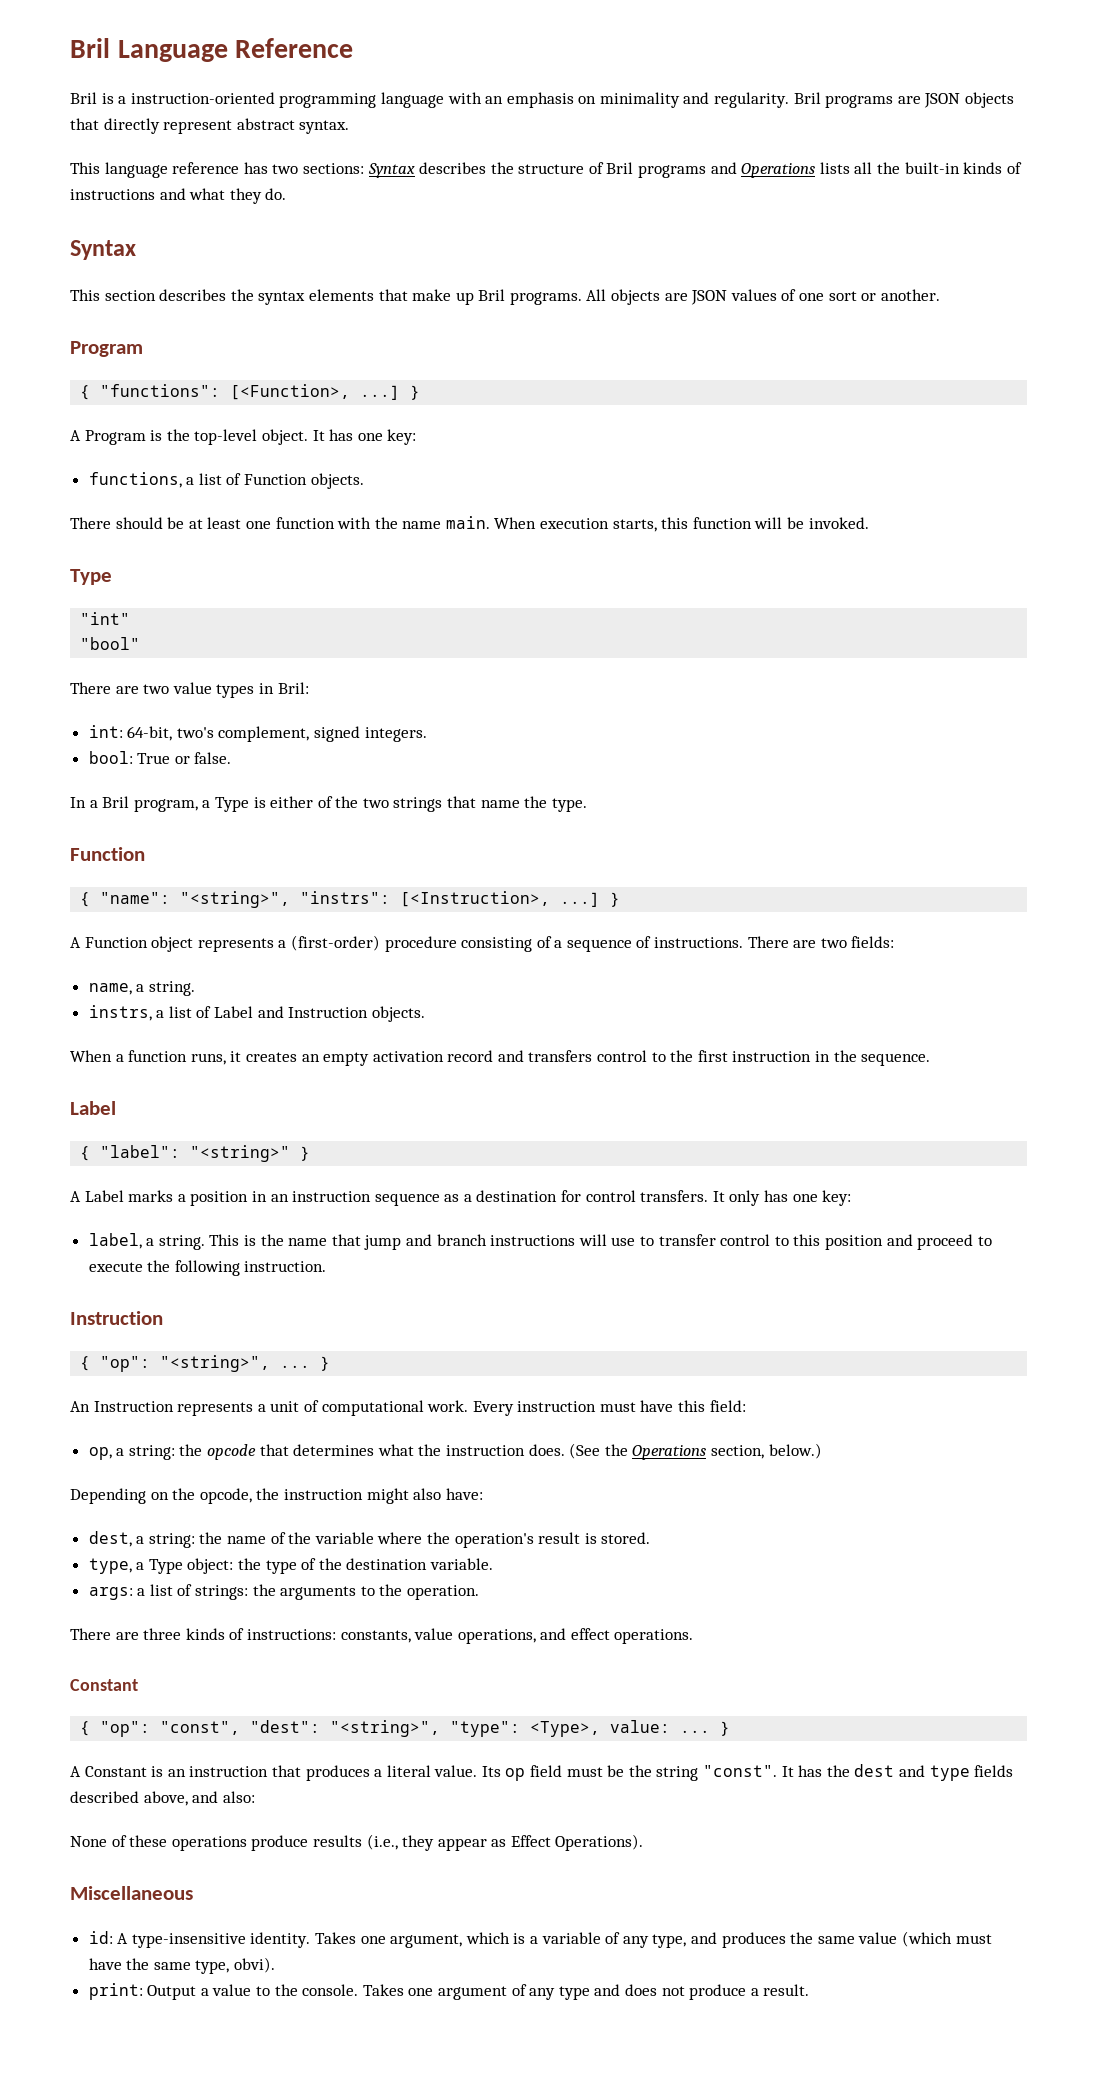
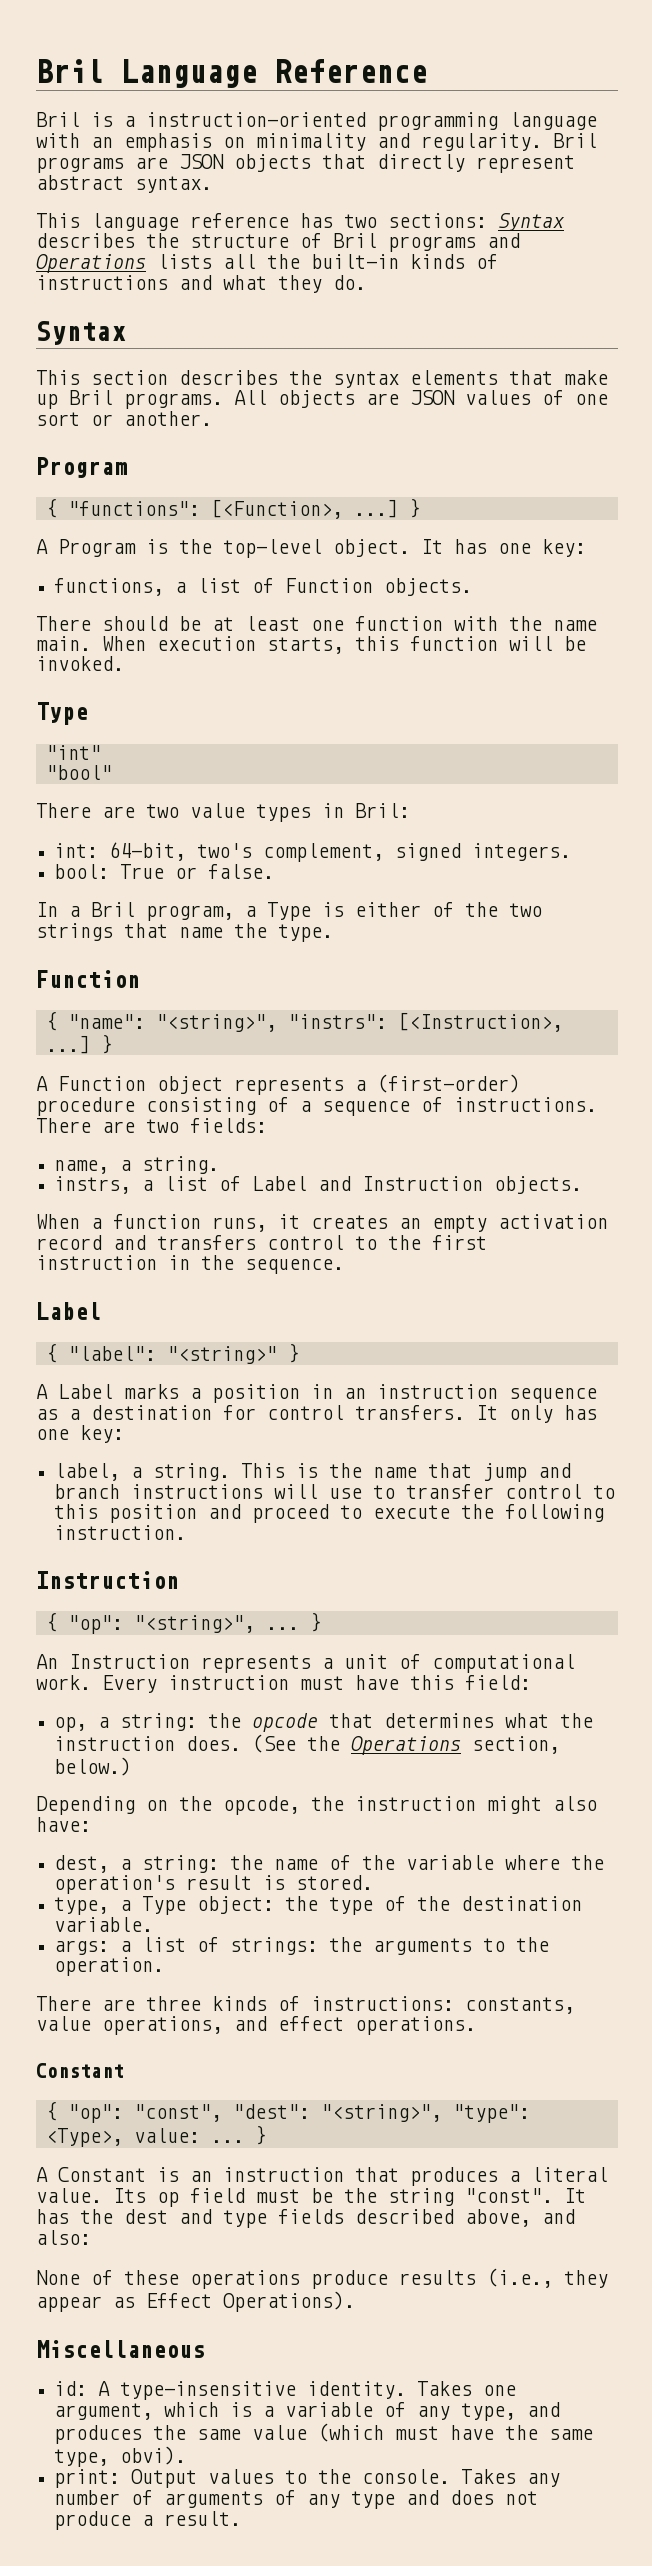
[200,1984,252,1996] a value -> [208,2469,275,2484] values
[408,1986,508,2000] one argument -> [527,2473,561,2487] [54,2490,264,2508] any number of arguments

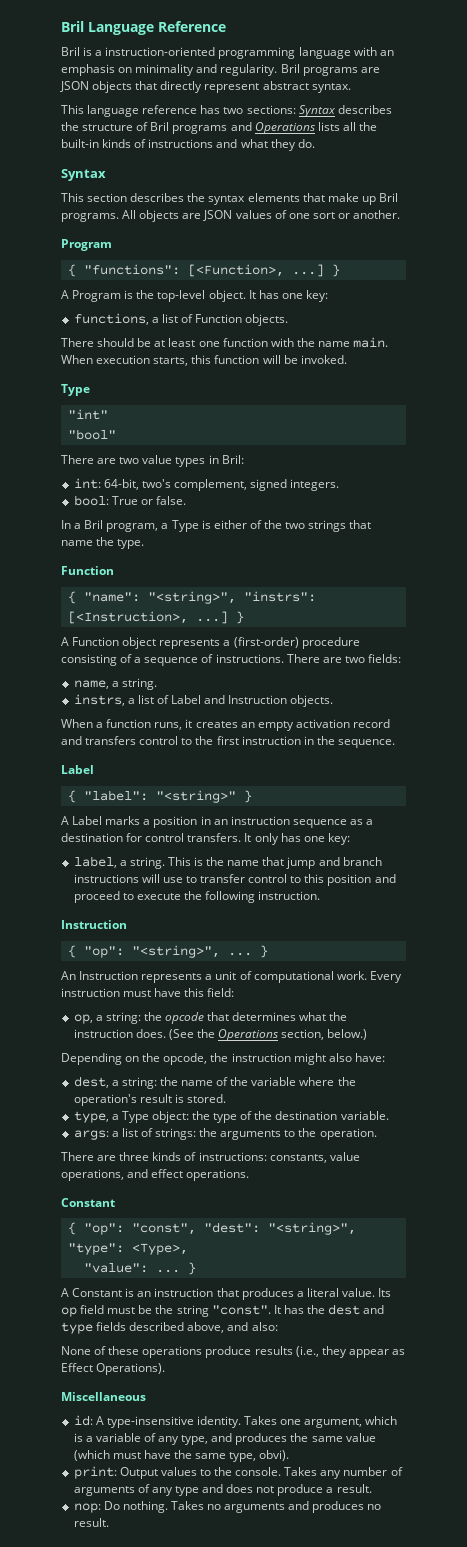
[133,2128,200,2143] value: -> [83,1263,148,1273] // "value":
(242, 2518) none -> [73,1501,382,1513] [73,1518,109,1527] // nop: Do nothing. Takes no arguments and produces no result.

